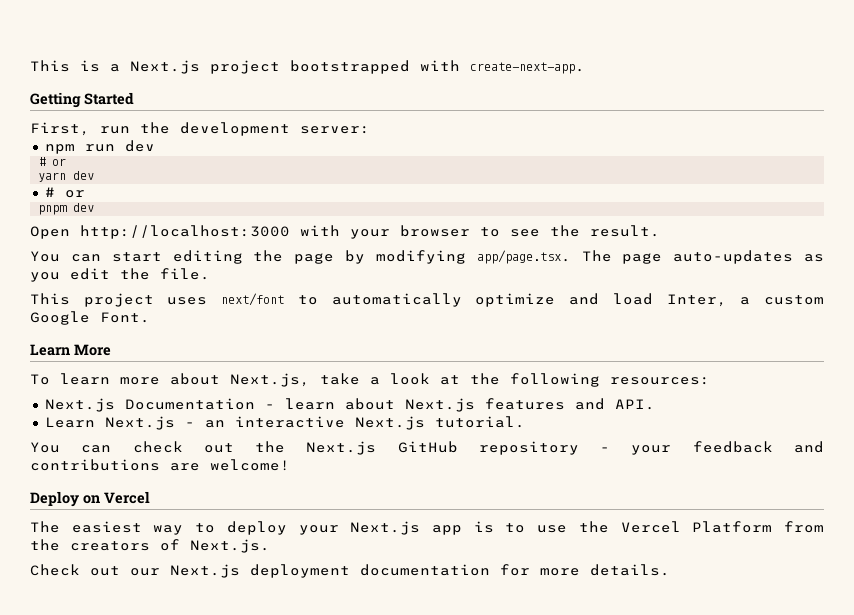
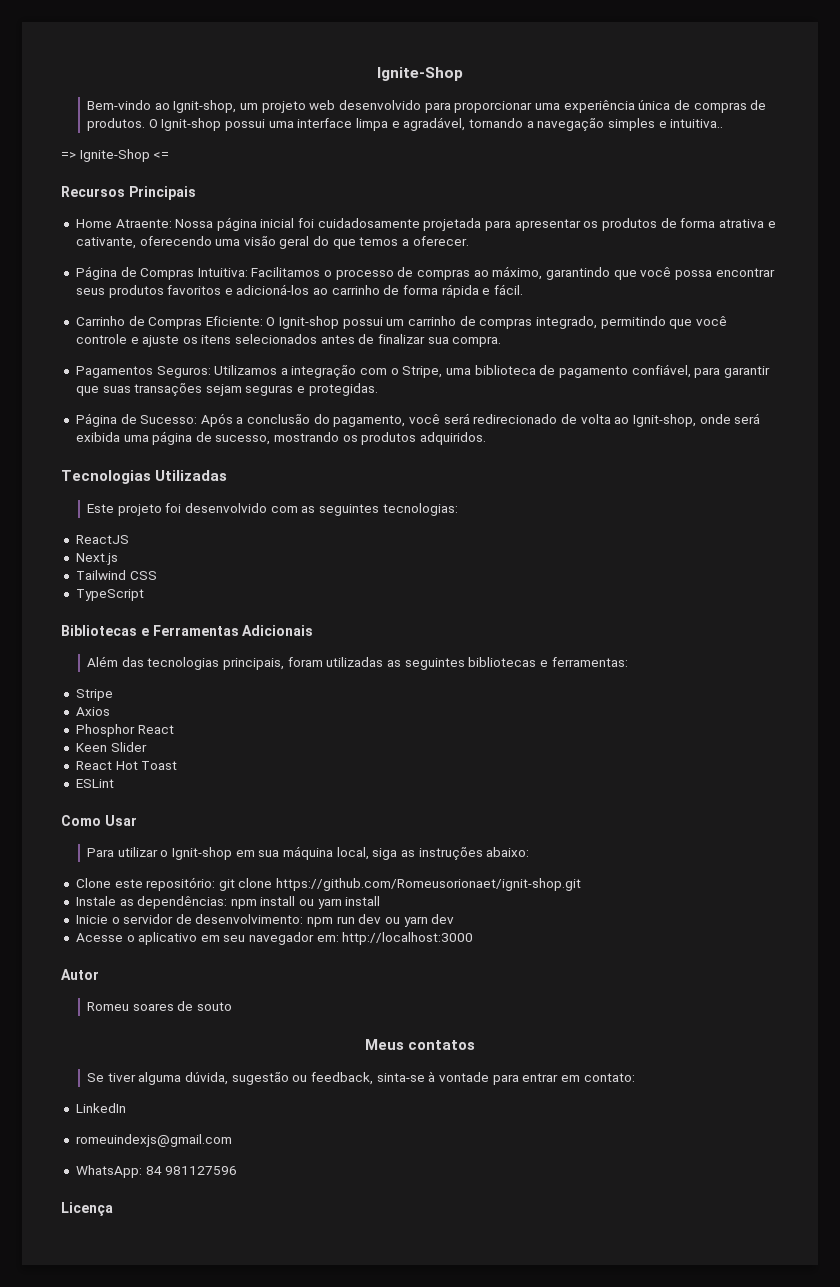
[30,60,585,74] [30,92,134,108] [30,122,370,136] This is a Next.js project bootstrapped with create-next-app. // Getting Started // First, run the development server: // -> [377,67,463,81] [87,100,767,113] [87,117,724,131] [61,149,170,162] [61,186,196,200] [75,217,776,231] [75,236,469,249] [75,266,775,280] [75,284,523,298] [75,316,727,329] [75,334,502,347] [75,364,770,378] [75,383,378,396] [75,413,761,427] [75,431,487,445] [61,470,228,484] [87,503,458,516] [75,535,129,544] [75,553,118,565] [75,570,157,580] [75,589,144,601] [61,625,314,636] [87,656,628,670] [75,689,113,701] [75,707,110,716] [75,724,174,737] [75,742,147,752] [75,761,178,770] [75,779,114,788] [61,815,137,826] [87,846,530,860] [75,877,582,891] [75,896,381,909] [75,914,304,924] Ignite-Shop // Bem-vindo ao Ignit-shop, um projeto web desenvolvido para proporcionar uma experiência única de compras de produtos. O Ignit-shop possui uma interface limpa e agradável, tornando a navegação simples e intuitiva.. // => Ignite-Shop <= // Recursos Principais // Home Atraente: Nossa página inicial foi cuidadosamente projetada para apresentar os produtos de forma atrativa e cativante, oferecendo uma visão geral do que temos a oferecer. // Página de Compras Intuitiva: Facilitamos o processo de compras ao máximo, garantindo que você possa encontrar seus produtos favoritos e adicioná-los ao carrinho de forma rápida e fácil. // Carrinho de Compras Eficiente: O Ignit-shop possui um carrinho de compras integrado, permitindo que você controle e ajuste os itens selecionados antes de finalizar sua compra. // Pagamentos Seguros: Utilizamos a integração com o Stripe, uma biblioteca de pagamento confiável, para garantir que suas transações sejam seguras e protegidas. // Página de Sucesso: Após a conclusão do pagamento, você será redirecionado de volta ao Ignit-shop, onde será exibida uma página de sucesso, mostrando os produtos adquiridos. // Tecnologias Utilizadas // Este projeto foi desenvolvido com as seguintes tecnologias: // ReactJS // Next.js // Tailwind CSS // TypeScript // Bibliotecas e Ferramentas Adicionais // Além das tecnologias principais, foram utilizadas as seguintes bibliotecas e ferramentas: // Stripe // Axios // Phosphor React // Keen Slider // React Hot Toast // ESLint // Como Usar // Para utilizar o Ignit-shop em sua máquina local, siga as instruções abaixo: // Clone este repositório: git clone https://github.com/Romeusorionaet/ignit-shop.git // Instale as dependências: npm install ou yarn install // Inicie o servidor de desenvolvimento:
[38,157,67,166] // # or // -> [385,917,401,924] ou
[44,187,85,198] [38,203,95,215] [30,225,660,239] [30,250,825,264] [30,268,210,282] [30,293,825,307] [30,311,150,325] [30,344,111,356] [30,373,710,387] [44,398,655,412] [44,416,525,430] [30,441,824,455] [30,459,290,471] [30,491,150,507] [30,521,824,535] [30,539,270,553] [30,564,670,578] # or // pnpm dev // Open http://localhost:3000 with your browser to see the result. // You can start editing the page by modifying app/page.tsx. The page auto-updates as you edit the file. // This project uses next/font to automatically optimize and load Inter, a custom Google Font. // Learn More // To learn more about Next.js, take a look at the following resources: // Next.js Documentation - learn about Next.js features and API. // Learn Next.js - an interactive Next.js tutorial. // You can check out the Next.js GitHub repository - your feedback and contributions are welcome! // Deploy on Vercel // The easiest way to deploy your Next.js app is to use the Vercel Platform from the creators of Next.js. // Check out our Next.js deployment documentation for more details. -> [75,932,474,945] [61,969,99,980] [87,1001,233,1011] [364,1039,476,1050] [87,1071,635,1085] [75,1103,126,1113] [75,1134,232,1147] [75,1165,238,1178] [61,1202,113,1216] Acesse o aplicativo em seu navegador em: http://localhost:3000 // Autor // Romeu soares de souto // Meus contatos // Se tiver alguma dúvida, sugestão ou feedback, sinta-se à vontade para entrar em contato: // LinkedIn // romeuindexjs@gmail.com // WhatsApp: 84 981127596 // Licença

